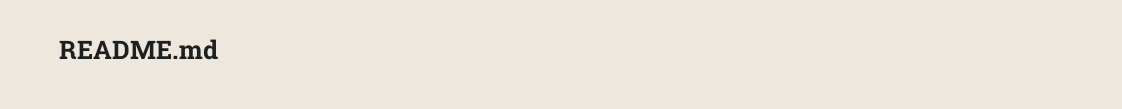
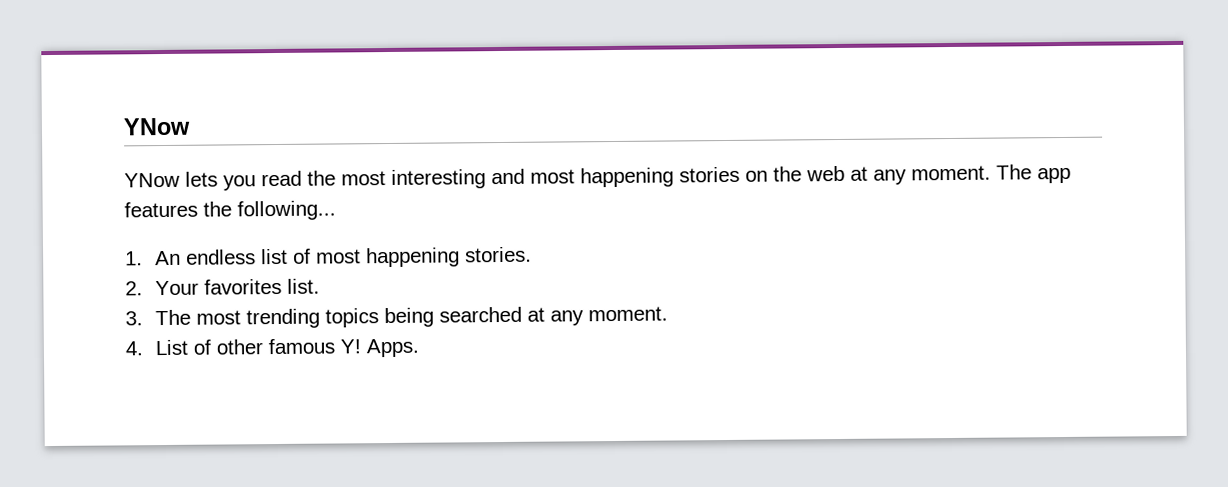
[59,39,218,60] README.md -> [123,117,191,136] [124,164,1071,191] [124,200,336,221] [125,246,533,268] [125,278,321,296] [125,306,669,329] [125,338,421,358] YNow // YNow lets you read the most interesting and most happening stories on the web at any moment. The app features the following... // 1. An endless list of most happening stories. // 2. Your favorites list. // 3. The most trending topics being searched at any moment. // 4. List of other famous Y! Apps.

